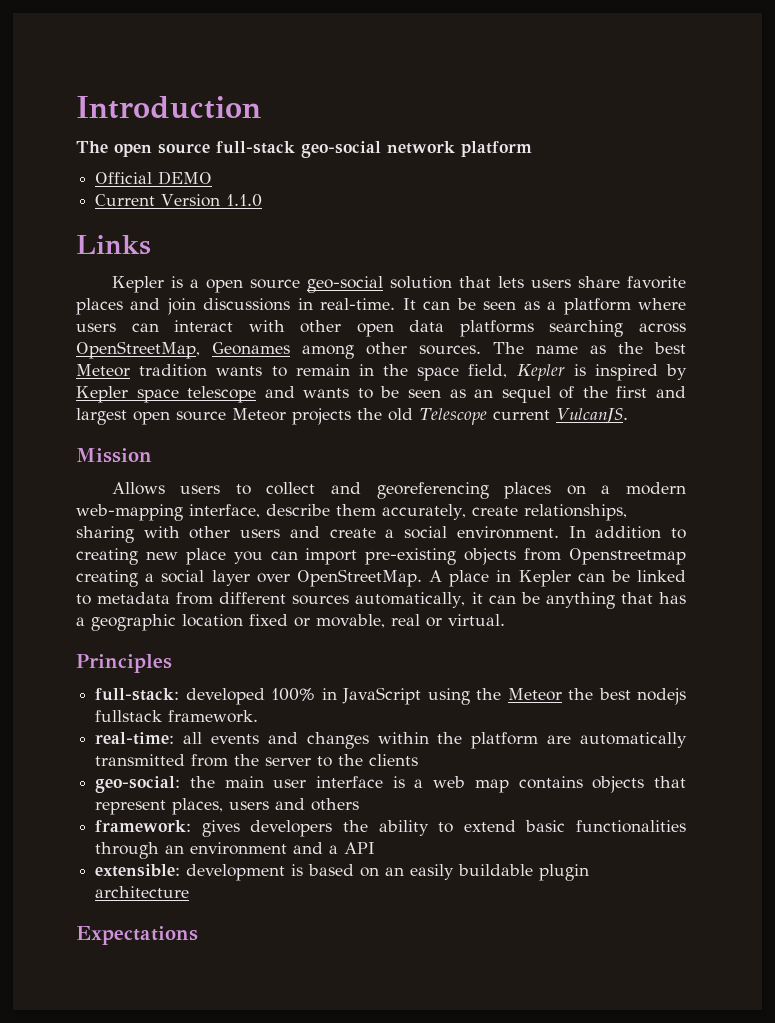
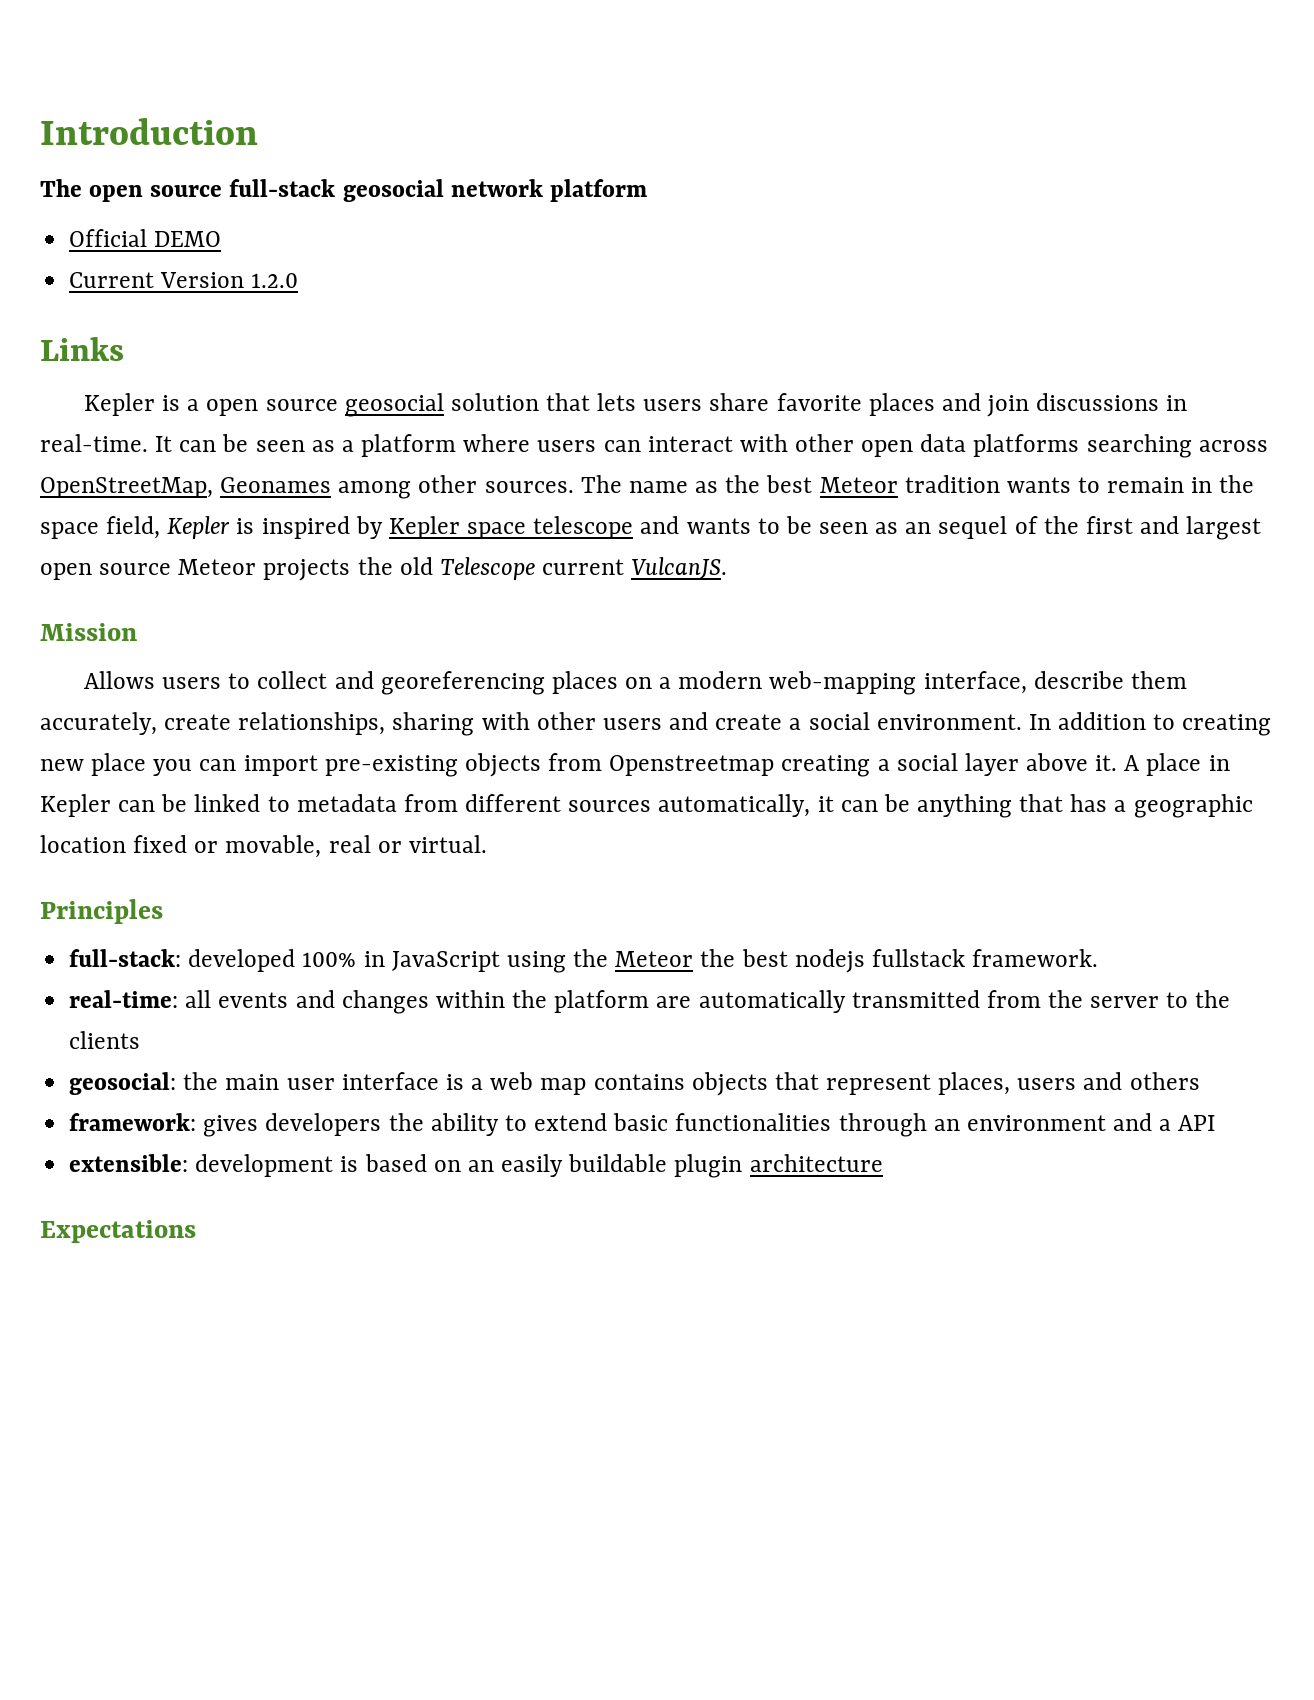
[301,141,381,158] geo-social -> [342,179,444,202] geosocial
[226,194,263,207] 1.1.0 -> [251,273,299,288] 1.2.0
[306,276,383,293] geo-social -> [344,393,444,417] geosocial
[256,569,422,587] over OpenStreetMap. -> [1026,753,1118,771] above it.
[95,776,181,793] geo-social: -> [69,1072,177,1095] geosocial:

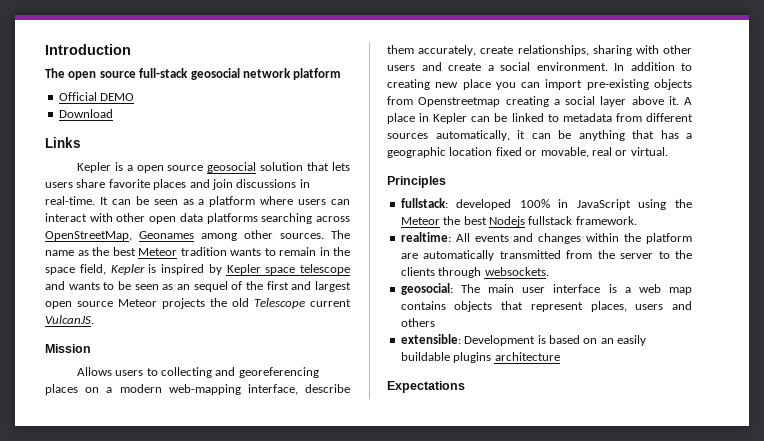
[69,272,299,288] Current Version 1.2.0 -> [58,109,113,118] Download
[257,671,328,689] collect -> [161,367,213,378] collecting
[69,949,182,967] full-stack: -> [400,198,448,208] fullstack:
[794,949,865,973] nodejs -> [488,216,525,227] Nodejs
[69,990,212,1008] real-time: all -> [400,232,470,242] realtime: All
(141, 1040) none -> [438,267,549,278] through websockets.
[183,1072,219,1090] the -> [460,284,480,293] The
[69,1113,1216,1137] // framework: gives developers the ability to extend basic functionalities through an environment and a API -> (435, 322) none
[195,1154,334,1177] development -> [464,335,536,346] Development
[674,1154,743,1178] plugin -> [453,352,492,363] plugins

